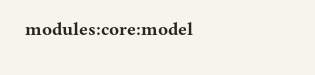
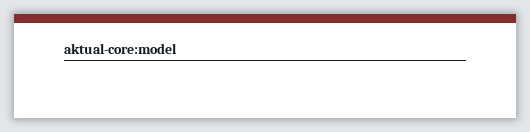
[25,22,193,36] modules:core:model -> [64,43,177,54] aktual-core:model

